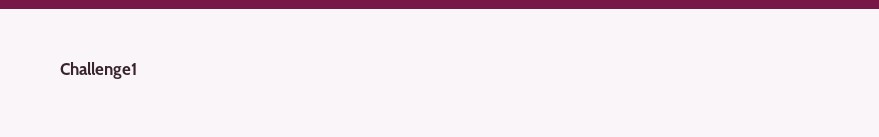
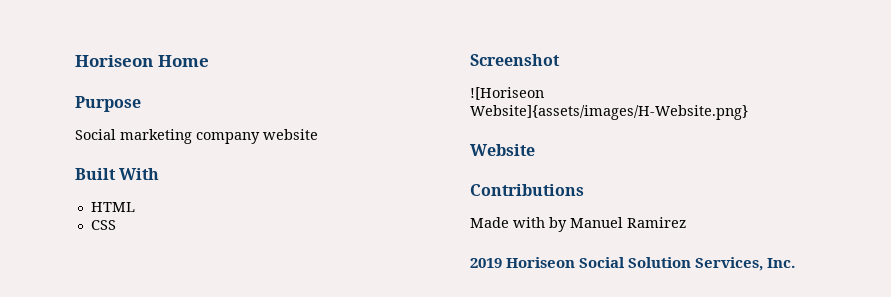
[60,62,137,79] Challenge1 -> [75,55,209,67] [75,96,141,112] [75,129,318,144] [75,168,160,180] [90,202,135,212] [90,220,116,230] [470,54,560,66] [470,87,544,100] [470,105,748,120] [470,144,535,156] [470,184,584,196] [470,217,686,232] [470,257,796,271] Horiseon Home // Purpose // Social marketing company website // Built With // HTML // CSS // Screenshot // ![Horiseon Website]{assets/images/H-Website.png} // Website // Contributions // Made with by Manuel Ramirez // 2019 Horiseon Social Solution Services, Inc.

